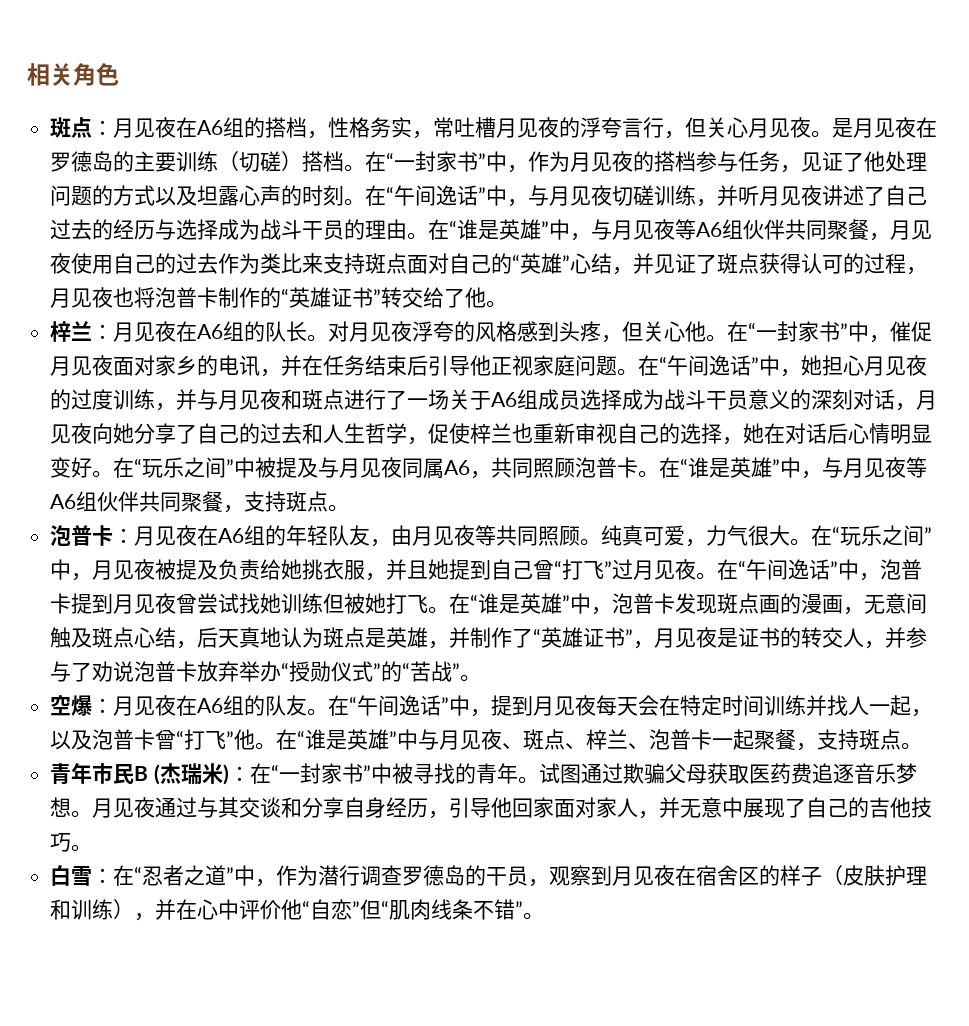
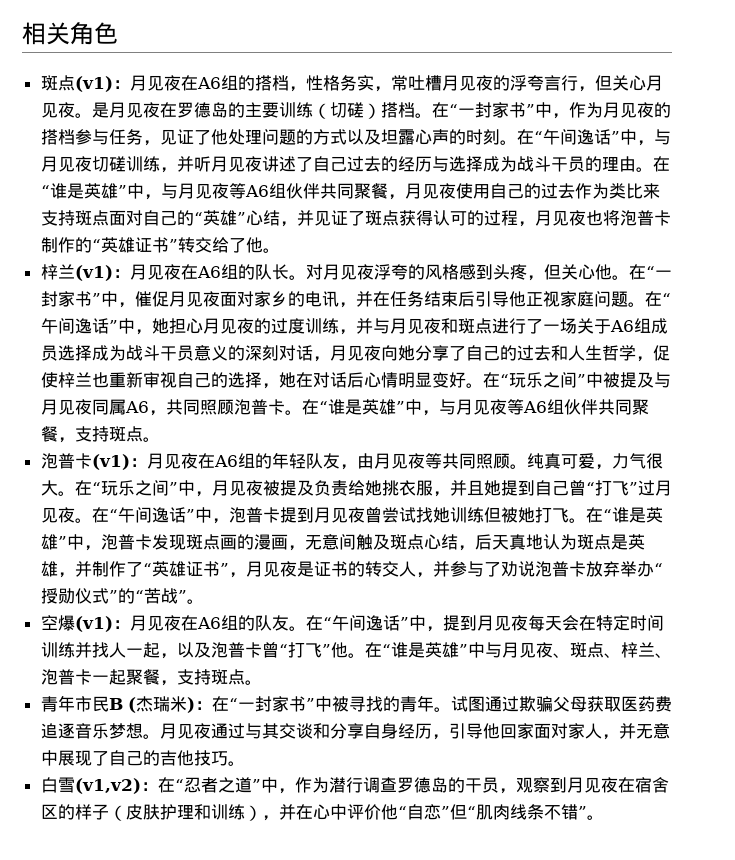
(93, 127) none -> [74,76,113,92] (v1)
(93, 331) none -> [74,265,113,281] (v1)
(114, 535) none -> [91,454,130,470] (v1)
(93, 705) none -> [74,616,113,632] (v1)
(93, 876) none -> [74,778,141,794] (v1,v2)

